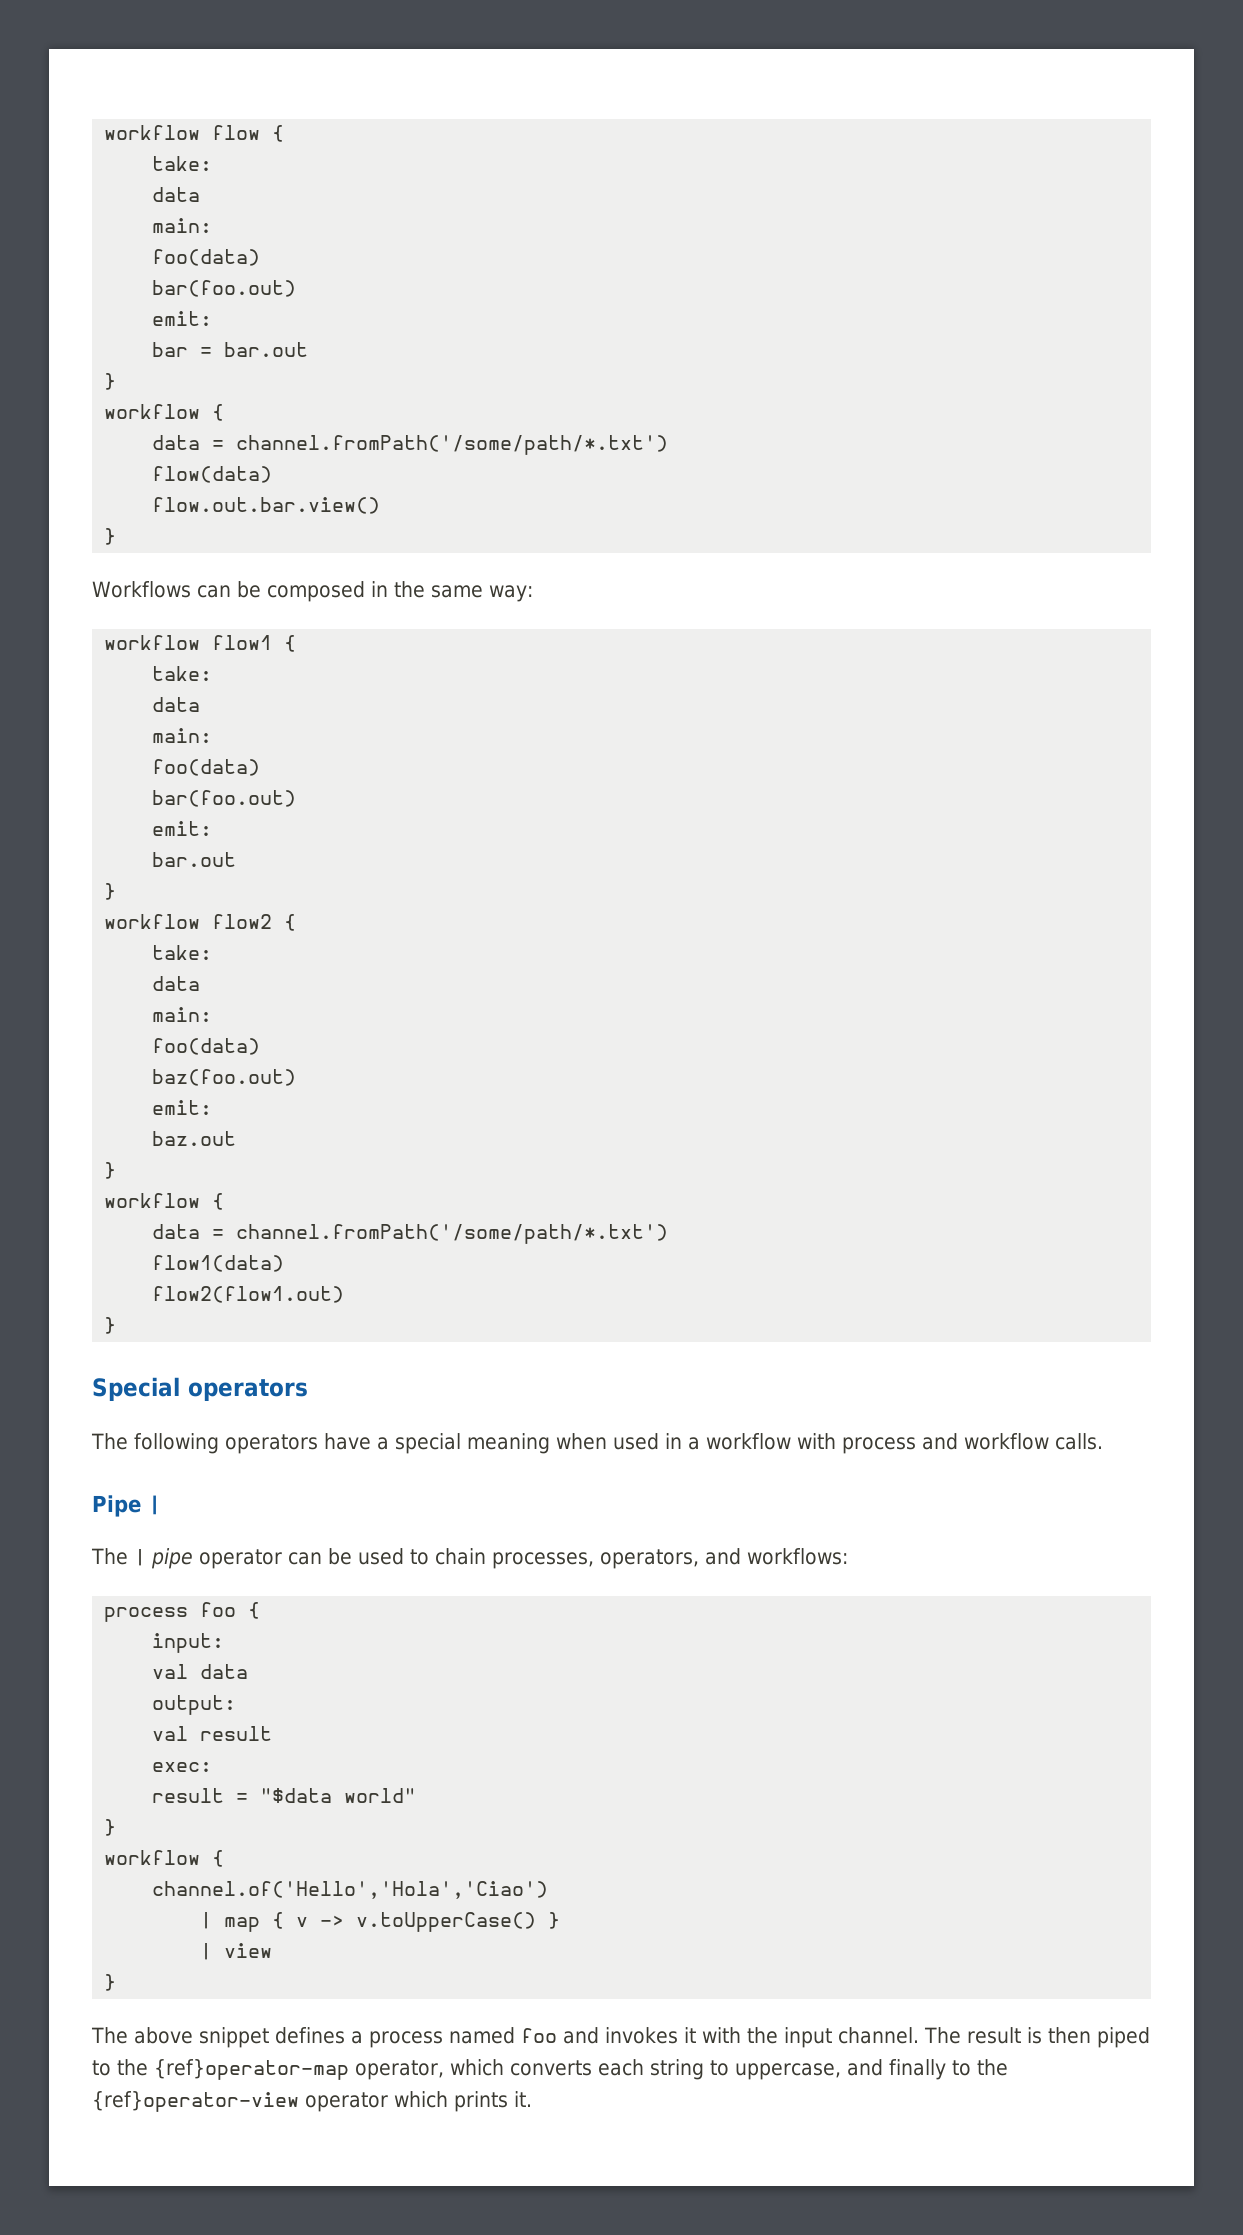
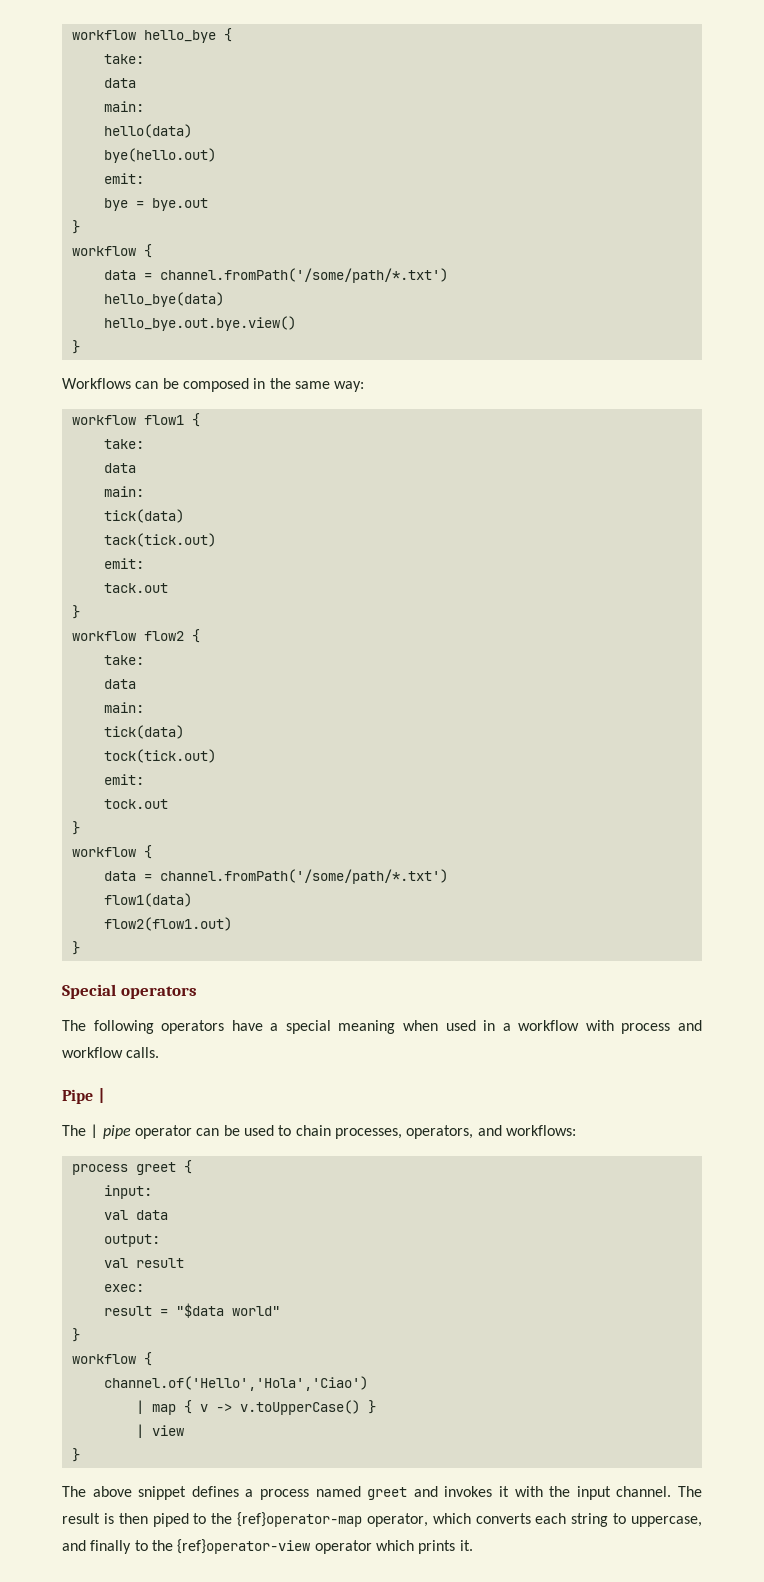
[104,125,285,142] [152,156,213,171] [152,187,201,202] [152,218,213,233] [152,249,261,266] [152,280,297,297] [152,311,213,326] [152,342,309,357] [104,373,117,390] [104,404,225,421] [152,435,669,455] [152,466,273,483] [152,497,381,514] workflow flow { // take: // data // main: // foo(data) // bar(foo.out) // emit: // bar = bar.out // } // workflow { // data = channel.fromPath('/some/path/*.txt') // flow(data) // flow.out.bar.view() -> [71,28,232,43] [103,54,144,64] [103,78,136,88] [103,101,144,112] [103,124,192,138] [103,148,216,163] [103,173,144,184] [103,198,208,211] [71,220,80,234] [71,244,152,258] [103,268,448,283] [103,292,224,307] [103,316,296,331] workflow hello_bye { // take: // data // main: // hello(data) // bye(hello.out) // emit: // bye = bye.out // } // workflow { // data = channel.fromPath('/some/path/*.txt') // hello_bye(data) // hello_bye.out.bye.view()
[152,759,261,776] [152,790,297,807] [152,821,213,836] [152,852,237,867] foo(data) // bar(foo.out) // emit: // bar.out -> [103,509,184,523] [103,533,216,547] [103,558,144,569] [103,583,168,593] tick(data) // tack(tick.out) // emit: // tack.out
[152,1038,261,1055] [152,1069,297,1086] [152,1100,213,1115] [152,1131,237,1146] foo(data) // baz(foo.out) // emit: // baz.out -> [103,725,184,739] [103,749,216,763] [103,774,144,785] [103,799,168,809] tick(data) // tock(tick.out) // emit: // tock.out
[200,1602,237,1617] foo -> [135,1162,176,1175] greet
[521,2028,557,2043] foo -> [367,1487,408,1500] greet

